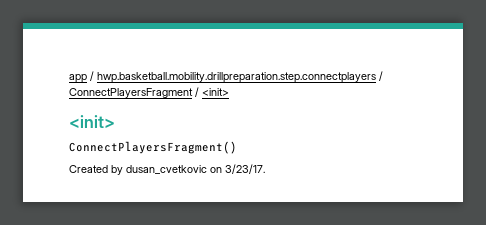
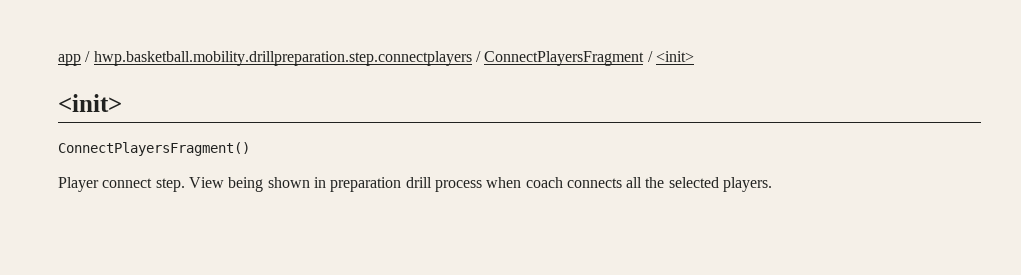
[69,164,265,175] Created by dusan_cvetkovic on 3/23/17. -> [58,177,773,192] Player connect step. View being shown in preparation drill process when coach connects all the selected players.

